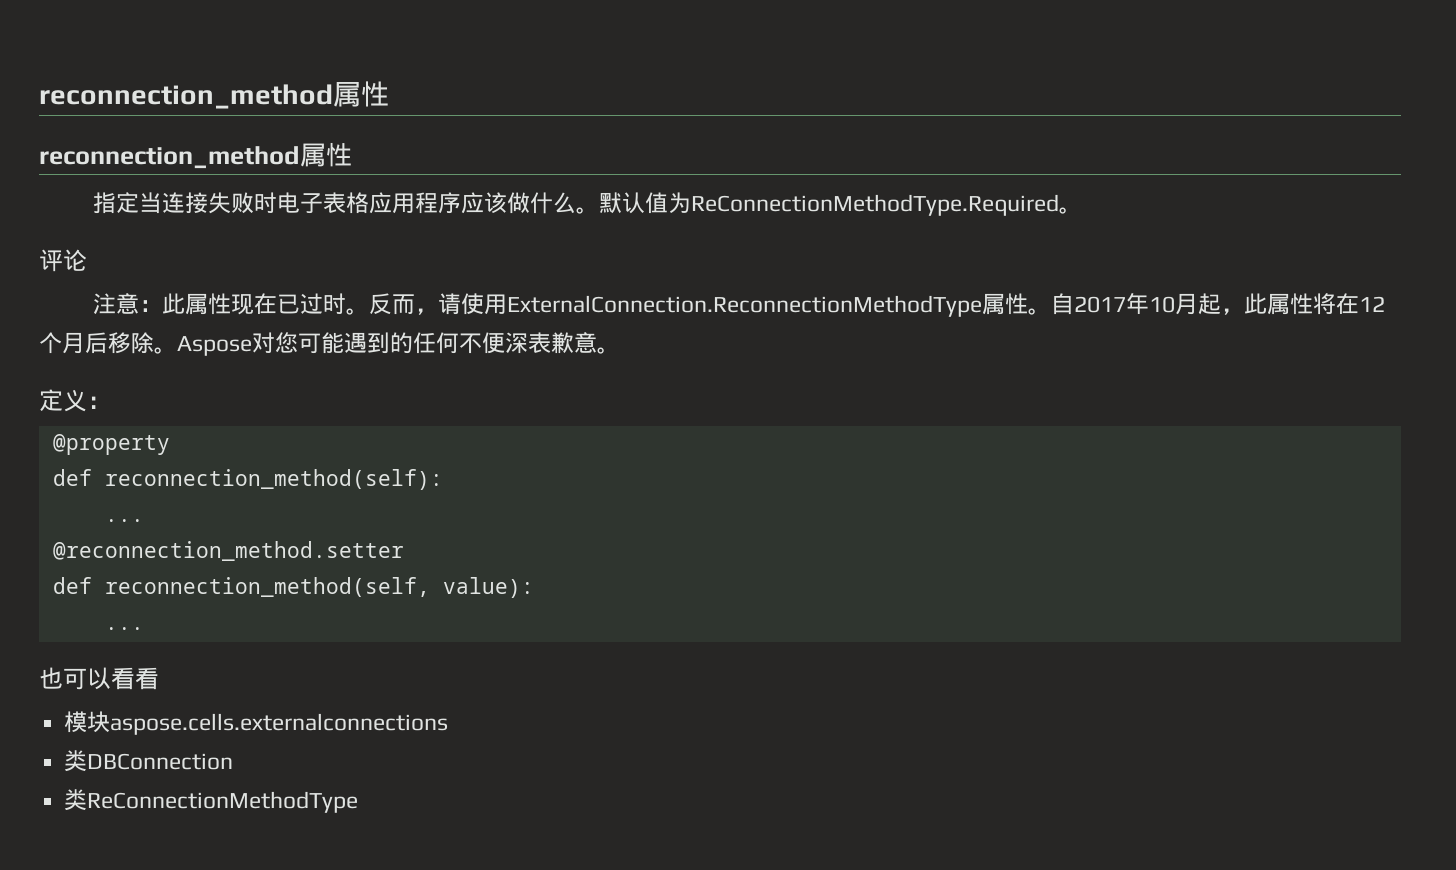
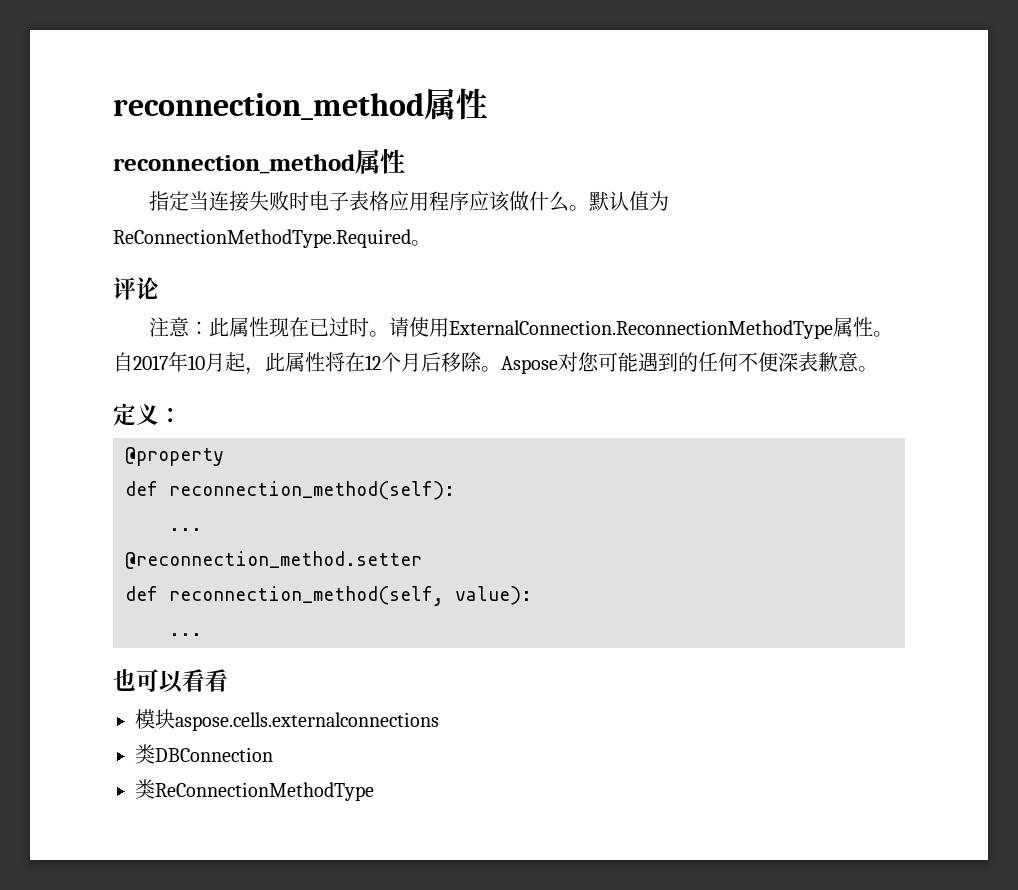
[369,293,439,315] 反而， -> (389, 334) none

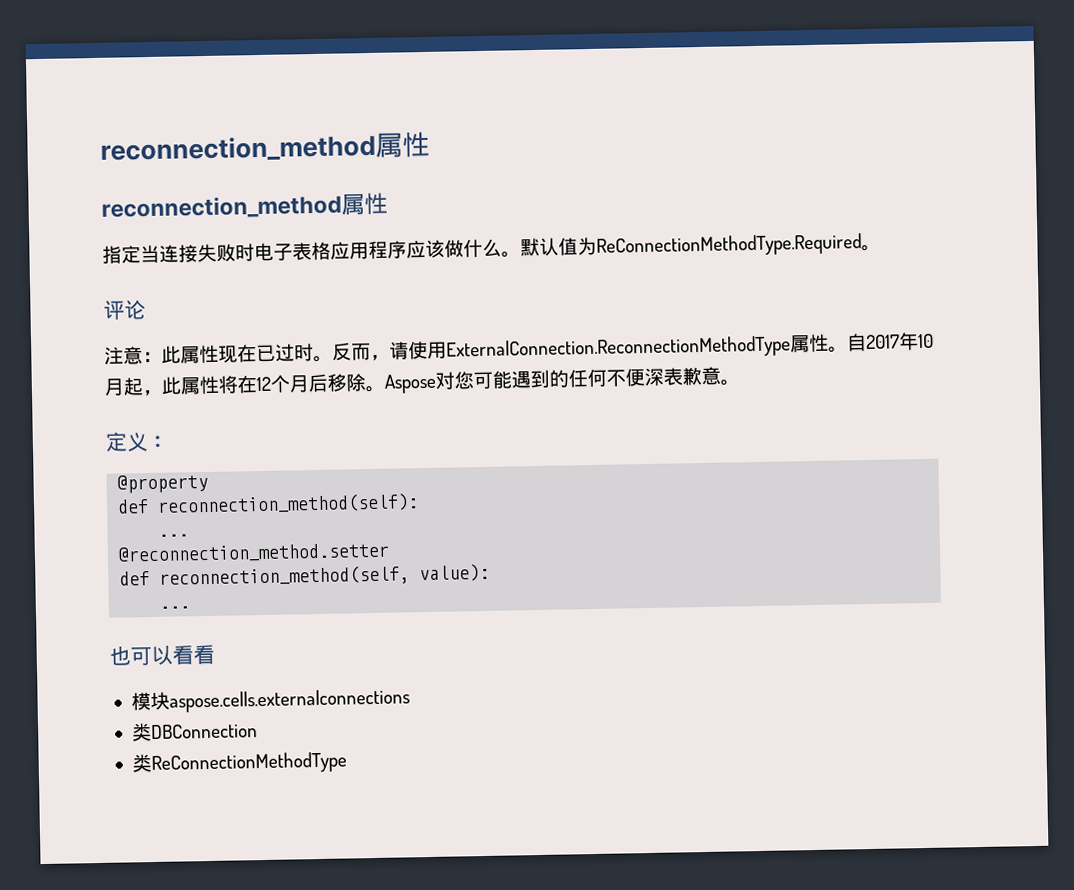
(389, 334) none -> [332,342,390,362] 反而，

